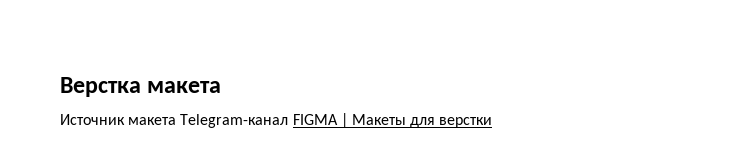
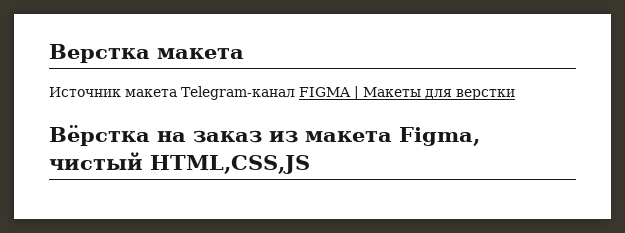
(493, 122) none -> [49,125,480,146] [49,152,310,174] // Вёрстка на заказ из макета Figma, чистый HTML,CSS,JS

